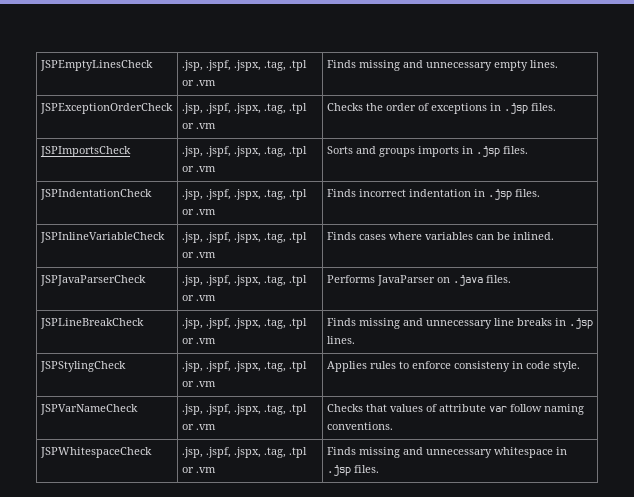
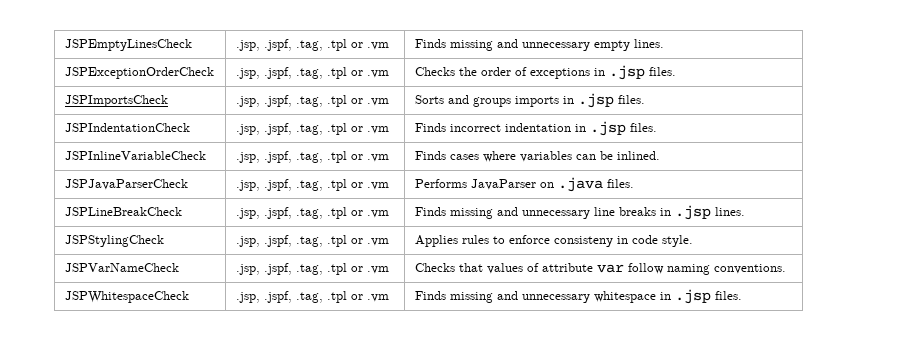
[233,60,261,71] .jspx, -> (292, 45) none
[233,103,261,114] .jspx, -> (292, 73) none
[233,146,261,157] .jspx, -> (292, 101) none
[233,189,261,200] .jspx, -> (292, 129) none
[233,232,261,243] .jspx, -> (292, 157) none
[233,275,261,286] .jspx, -> (292, 185) none
[233,318,261,329] .jspx, -> (292, 213) none
[233,361,261,372] .jspx, -> (292, 241) none
[233,404,261,415] .jspx, -> (292, 269) none
[233,447,261,458] .jspx, -> (292, 297) none

